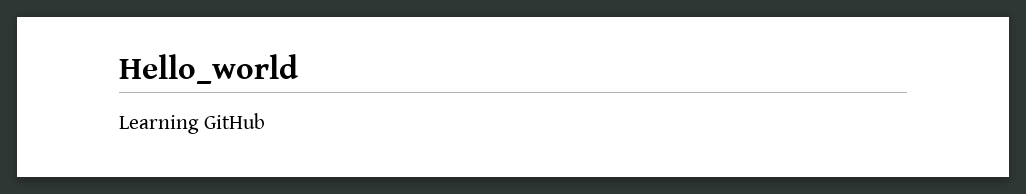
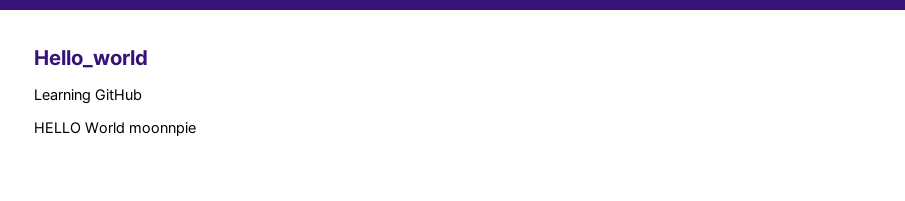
(265, 121) none -> [34,122,197,136] // HELLO World moonnpie

